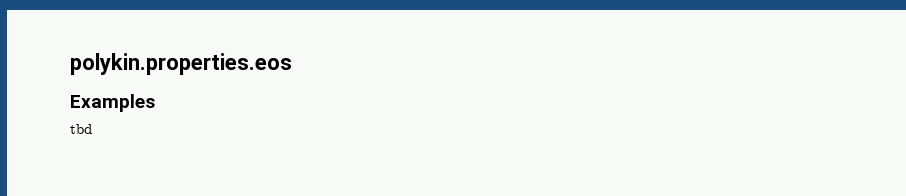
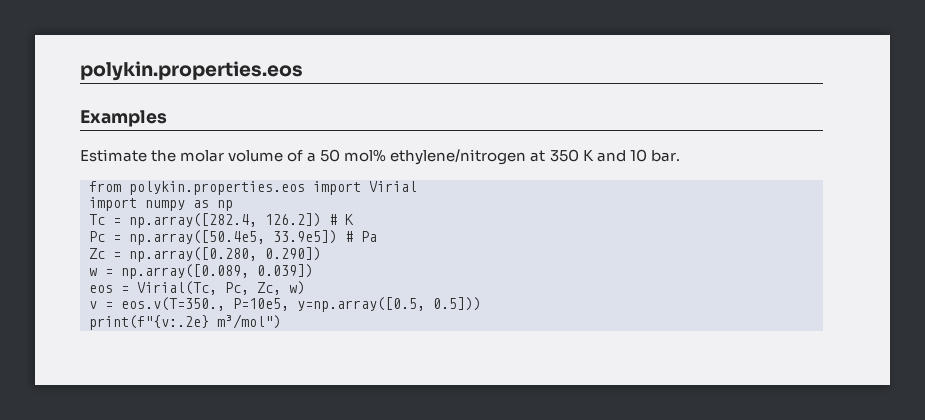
[70,124,92,134] tbd -> [80,149,680,165] [89,181,417,195] [89,197,233,211] [89,213,354,228] [89,230,377,245] [89,247,321,262] [89,264,313,279] [89,281,305,295] [89,297,481,312] [89,314,281,330] Estimate the molar volume of a 50 mol% ethylene/nitrogen at 350 K and 10 bar. // from polykin.properties.eos import Virial // import numpy as np // Tc = np.array([282.4, 126.2]) # K // Pc = np.array([50.4e5, 33.9e5]) # Pa // Zc = np.array([0.280, 0.290]) // w = np.array([0.089, 0.039]) // eos = Virial(Tc, Pc, Zc, w) // v = eos.v(T=350., P=10e5, y=np.array([0.5, 0.5])) // print(f"{v:.2e} m³/mol")

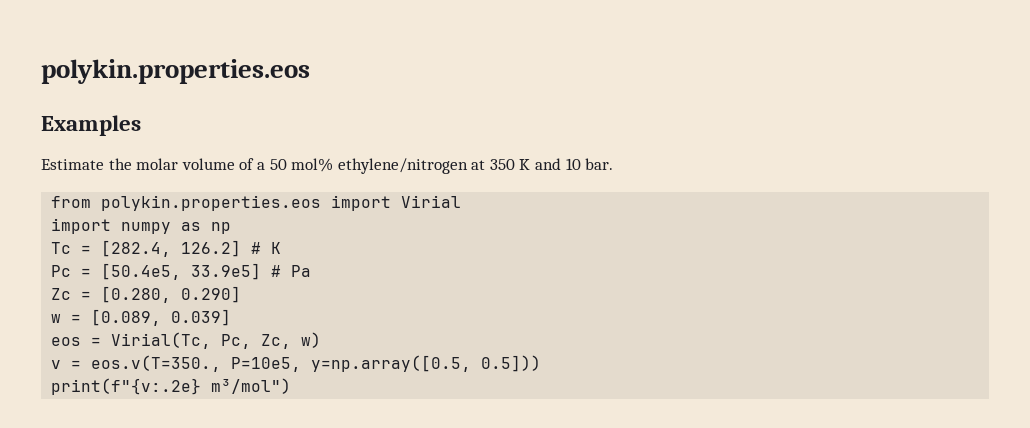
[129,213,321,228] np.array([282.4, 126.2]) -> [101,240,242,257] [282.4, 126.2]
[129,230,337,245] np.array([50.4e5, 33.9e5]) -> [101,263,262,280] [50.4e5, 33.9e5]
[129,247,321,262] np.array([0.280, 0.290]) -> [101,286,242,303] [0.280, 0.290]
[121,264,313,279] np.array([0.089, 0.039]) -> [91,309,232,326] [0.089, 0.039]

